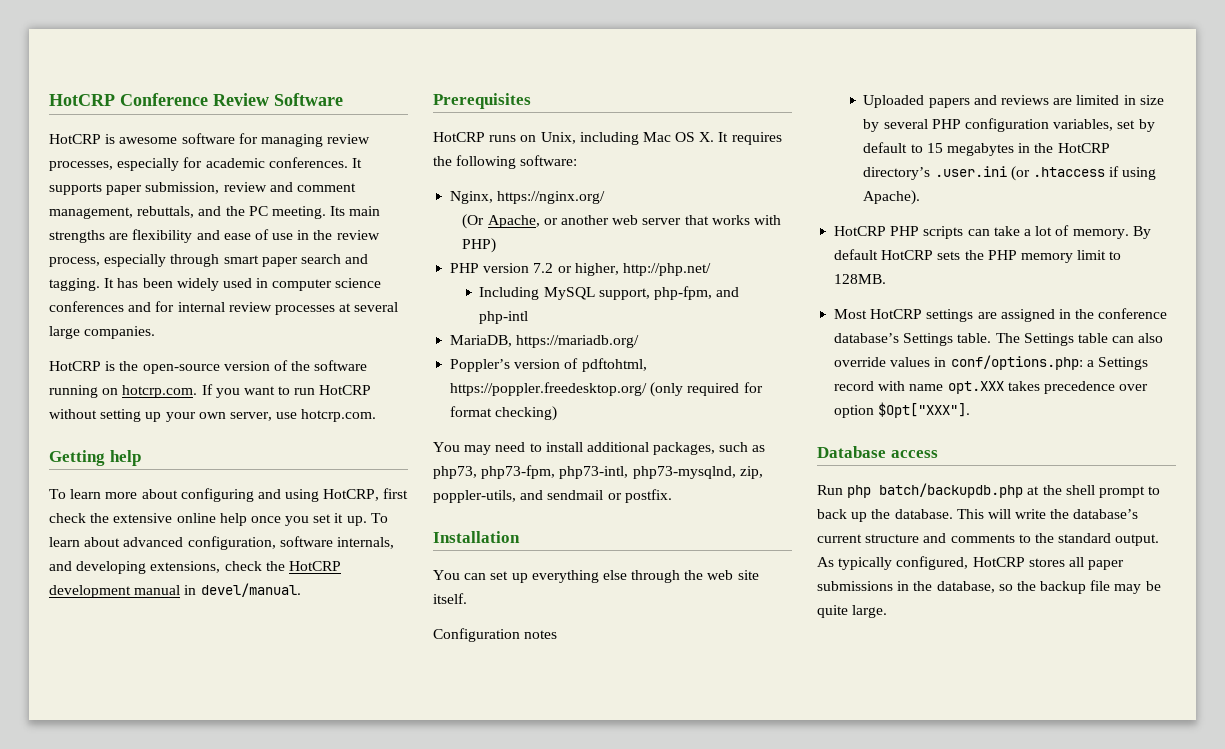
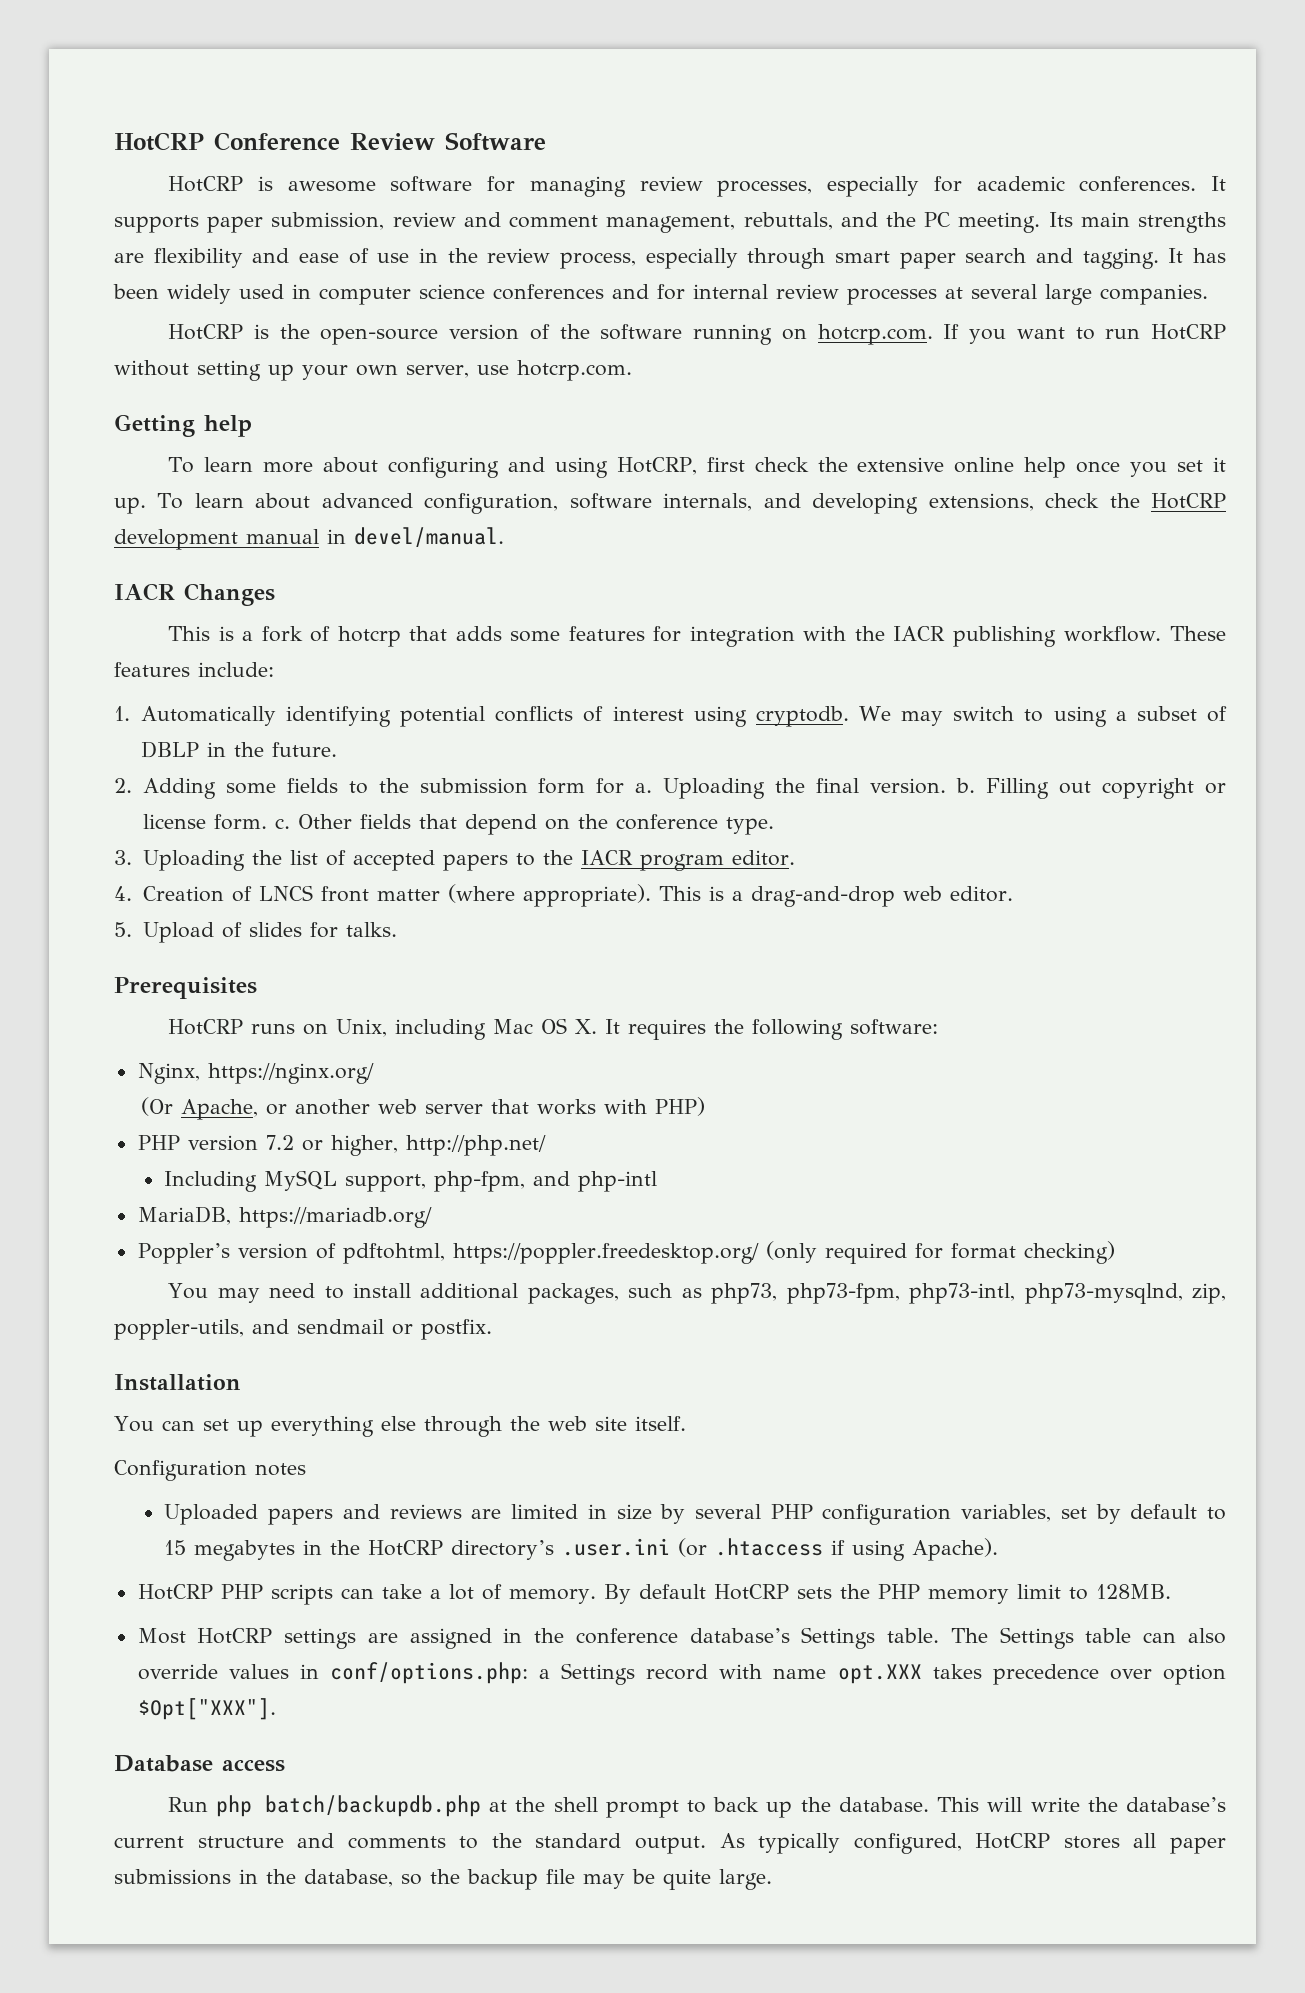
(301, 590) none -> [114,583,275,606] [168,626,1227,647] [114,662,274,677] [114,706,1227,727] [140,741,337,758] [114,778,1227,799] [142,814,774,835] [114,850,795,871] [114,884,1013,907] [114,922,397,943] // IACR Changes // This is a fork of hotcrp that adds some features for integration with the IACR publishing workflow. These features include: // 1. Automatically identifying potential conflicts of interest using cryptodb. We may switch to using a subset of DBLP in the future. // 2. Adding some fields to the submission form for a. Uploading the final version. b. Filling out copyright or license form. c. Other fields that depend on the conference type. // 3. Uploading the list of accepted papers to the IACR program editor. // 4. Creation of LNCS front matter (where appropriate). This is a drag-and-drop web editor. // 5. Upload of slides for talks.

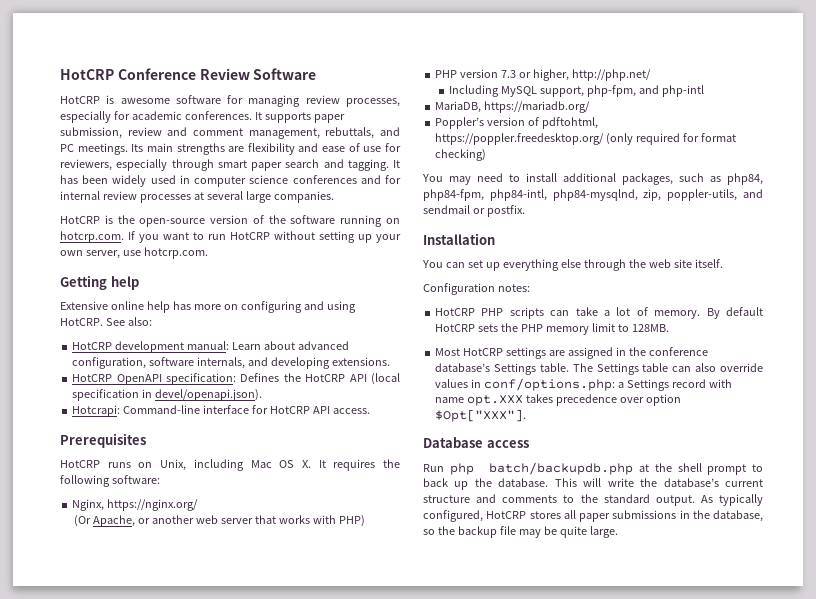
[885,212,1041,233] the PC meeting. -> [60,143,128,155] PC meetings.
[419,248,636,269] in the review process, -> [384,143,401,152] [60,159,112,171] for reviewers,
[168,457,1226,478] [114,493,244,514] To learn more about configuring and using HotCRP, first check the extensive online help once you set it up. To learn -> [60,301,356,313] [60,317,152,326] [72,341,262,353] Extensive online help has more on configuring and using HotCRP. See also: // HotCRP development manual: Learn
[928,493,1226,511] [114,527,504,550] [114,583,275,606] [168,626,1227,647] [114,662,274,677] [114,706,1227,727] [140,741,337,758] [114,778,1227,799] [142,814,774,835] [114,850,795,871] [114,884,1013,907] [114,922,397,943] extensions, check the HotCRP development manual in devel/manual. // IACR Changes // This is a fork of hotcrp that adds some features for integration with the IACR publishing workflow. These features include: // 1. Automatically identifying potential conflicts of interest using cryptodb. We may switch to using a subset of DBLP in the future. // 2. Adding some fields to the submission form for a. Uploading the final version. b. Filling out copyright or license form. c. Other fields that depend on the conference type. // 3. Uploading the list of accepted papers to the IACR program editor. // 4. Creation of LNCS front matter (where appropriate). This is a drag-and-drop web editor. // 5. Upload of slides for talks. -> [331,357,390,366] [72,373,400,385] [72,389,263,401] [72,405,370,417] extensions. // HotCRP OpenAPI specification: Defines the HotCRP API (local specification in devel/openapi.json). // Hotcrapi: Command-line interface for HotCRP API access.
[265,1135,294,1150] 7.2 -> [501,70,517,78] 7.3
[711,1283,1183,1304] php73, php73-fpm, php73-intl, php73-mysqlnd, -> [727,173,763,185] [423,189,638,201] php84, php84-fpm, php84-intl, php84-mysqlnd,
[255,1463,306,1476] [164,1504,1227,1525] [164,1538,999,1561] notes // Uploaded papers and reviews are limited in size by several PHP configuration variables, set by default to 15 megabytes in the HotCRP directory’s .user.ini (or .htaccess if using Apache). -> [497,284,530,292] notes:

